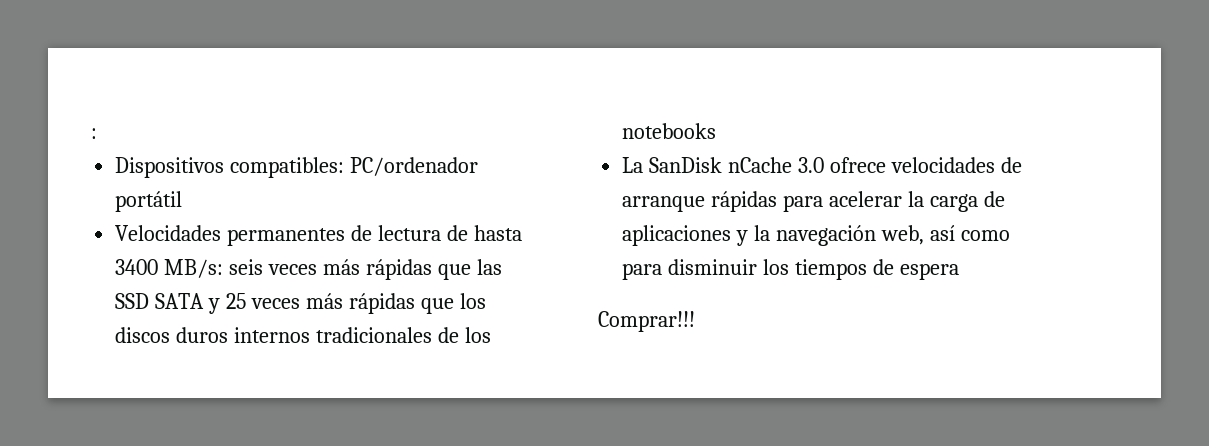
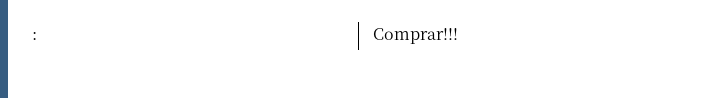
[115,157,479,178] [115,191,183,212] [115,225,522,246] [115,259,502,280] [115,293,486,314] [115,327,491,343] [622,123,717,139] [622,157,1022,173] [622,191,1005,212] [622,225,1010,246] [622,259,959,280] // Dispositivos compatibles: PC/ordenador portátil // Velocidades permanentes de lectura de hasta 3400 MB/s: seis veces más rápidas que las SSD SATA y 25 veces más rápidas que los discos duros internos tradicionales de los notebooks // La SanDisk nCache 3.0 ofrece velocidades de arranque rápidas para acelerar la carga de aplicaciones y la navegación web, así como para disminuir los tiempos de espera -> (37, 36) none

